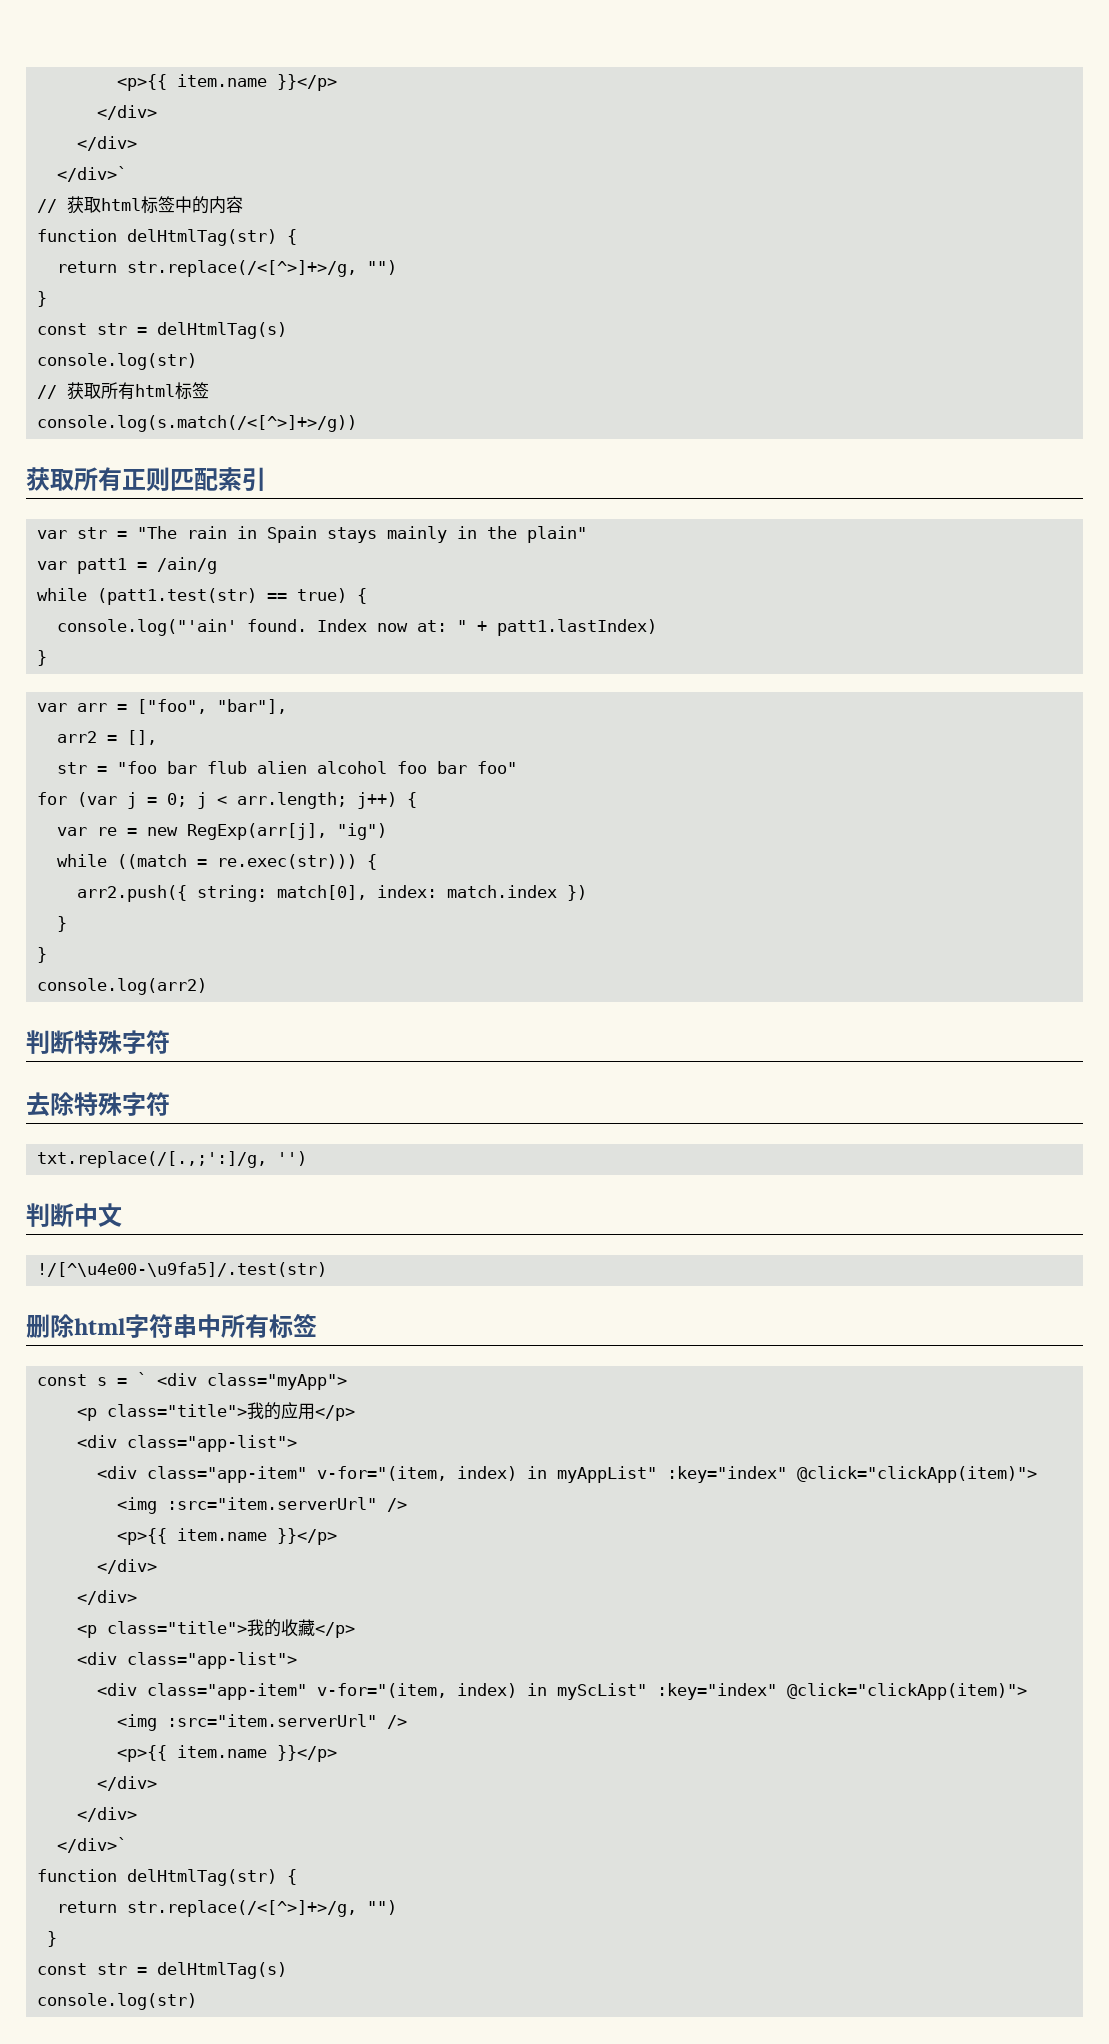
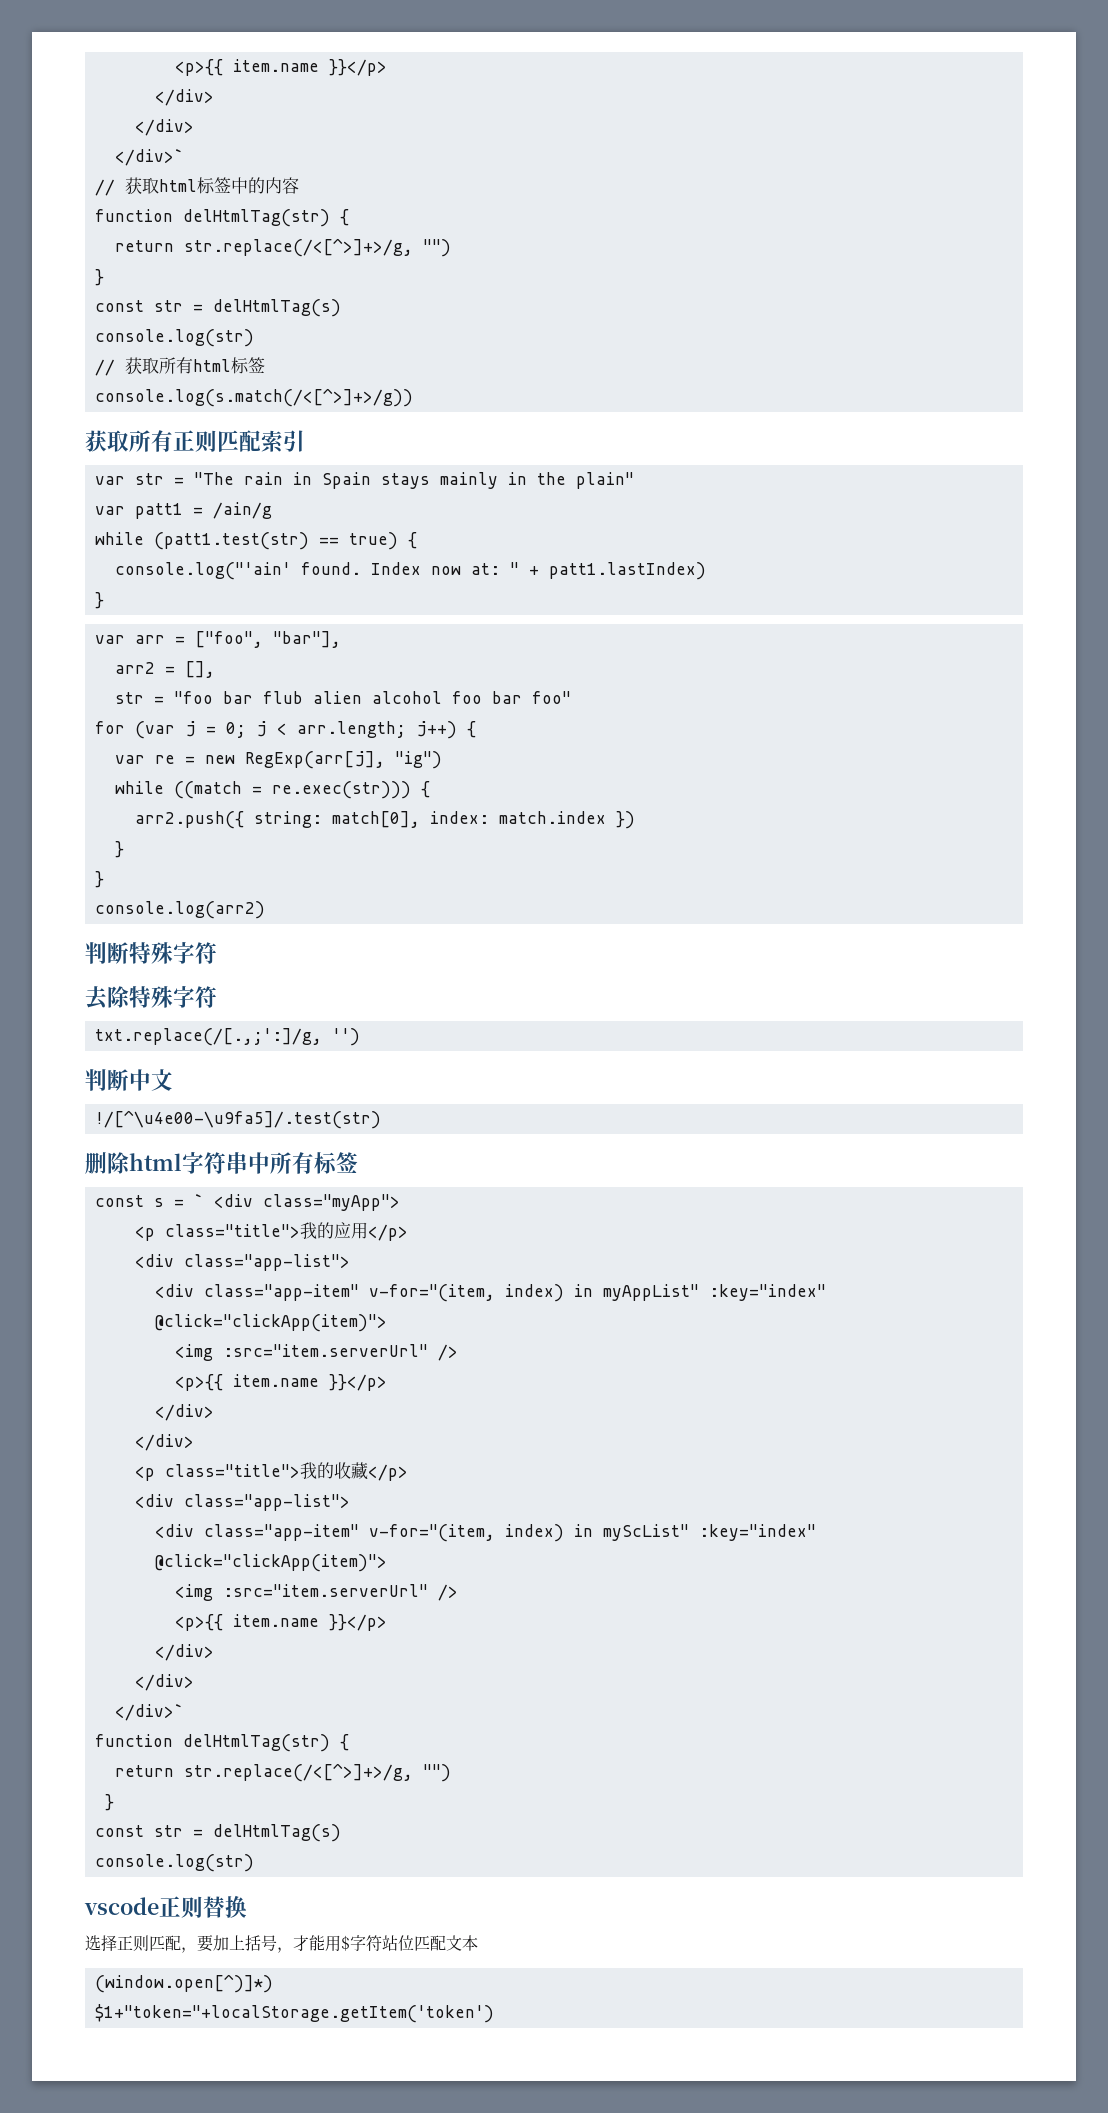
(197, 2001) none -> [84,1895,247,1919] [85,1935,478,1953] [94,1974,273,1993] [94,2004,494,2023] // vscode正则替换 // 选择正则匹配，要加上括号，才能用$字符站位匹配文本 // (window.open[^)]*) // $1+"token="+localStorage.getItem('token')

